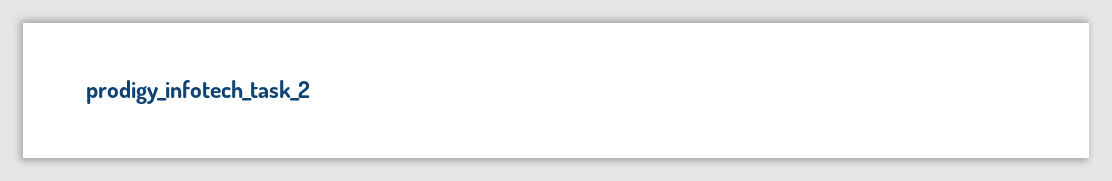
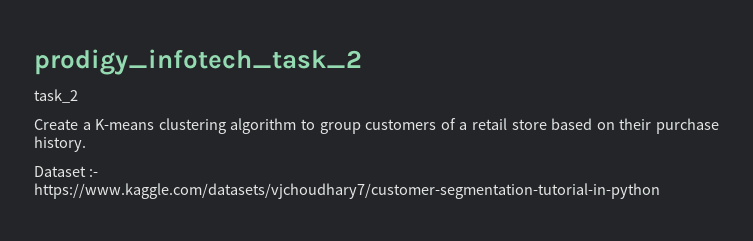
(310, 92) none -> [34,89,78,103] [34,118,720,134] [34,136,86,152] [34,166,98,177] [34,183,660,199] // task_2 // Create a K-means clustering algorithm to group customers of a retail store based on their purchase history. // Dataset :- https://www.kaggle.com/datasets/vjchoudhary7/customer-segmentation-tutorial-in-python

